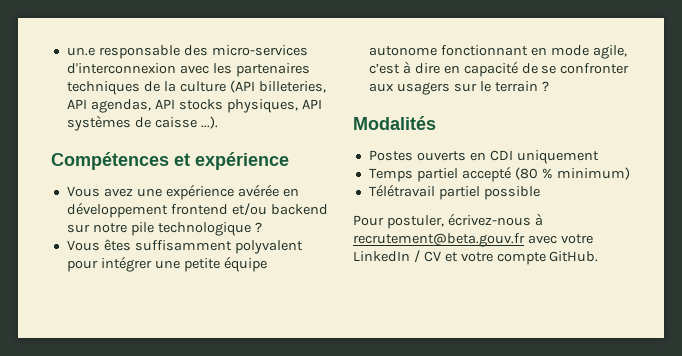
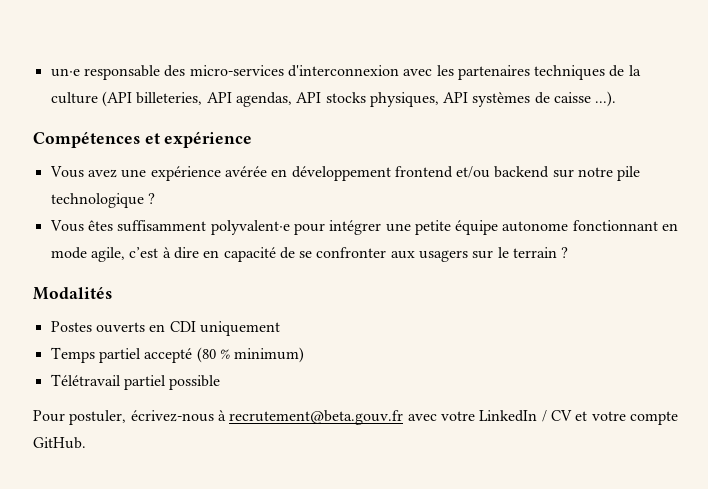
[66,47,95,56] un.e -> [50,68,80,77] un·e
[234,240,303,254] polyvalent -> [210,220,290,235] polyvalent·e

